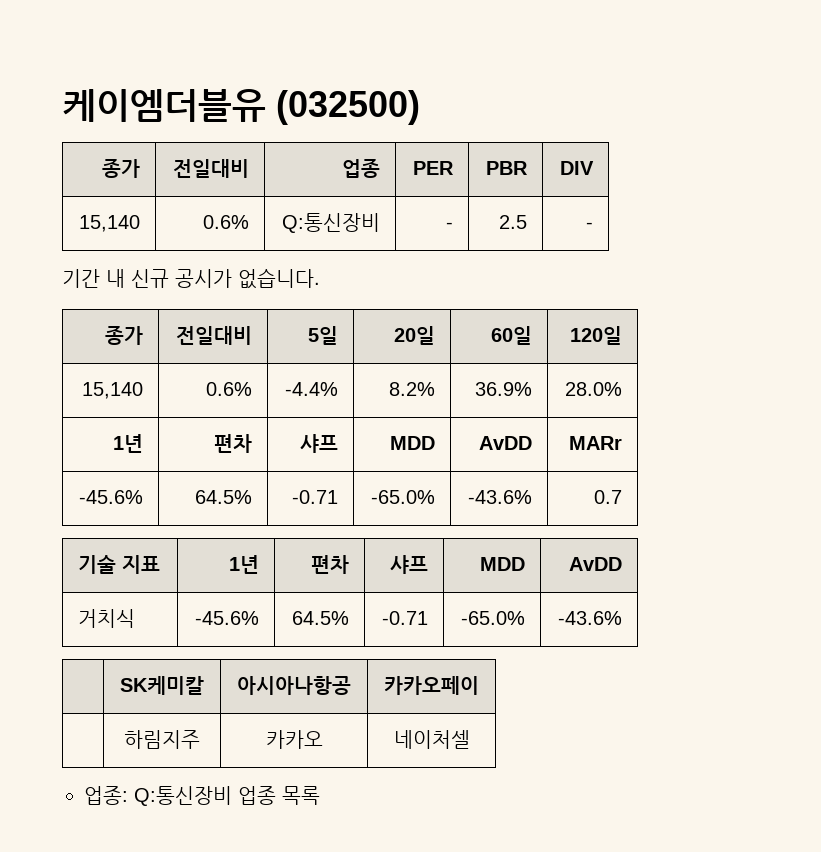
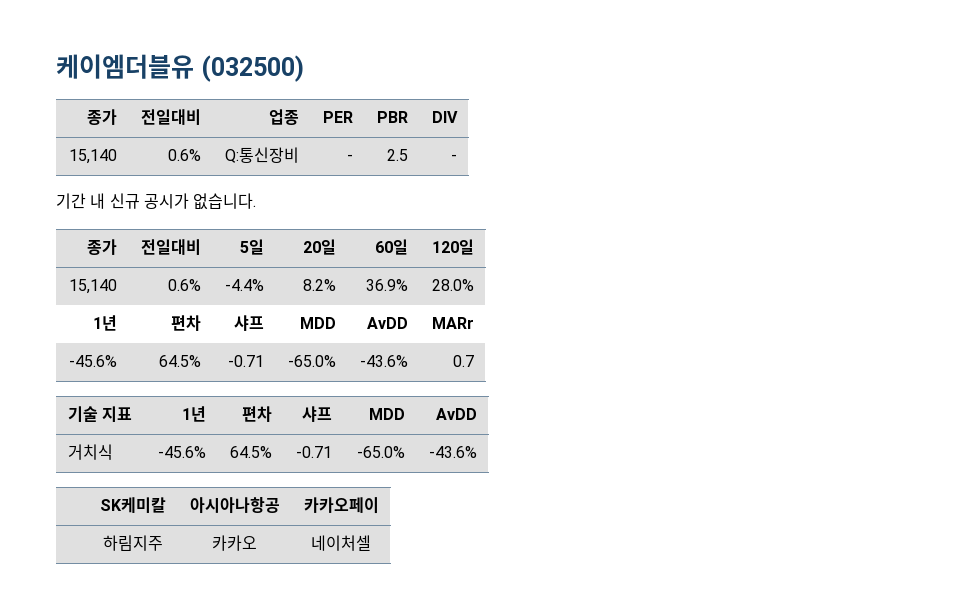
[84,786,320,806] // 업종: Q:통신장비 업종 목록 -> (371, 543) none

